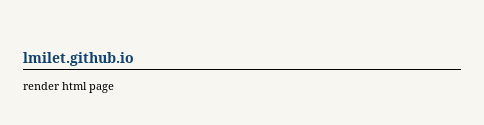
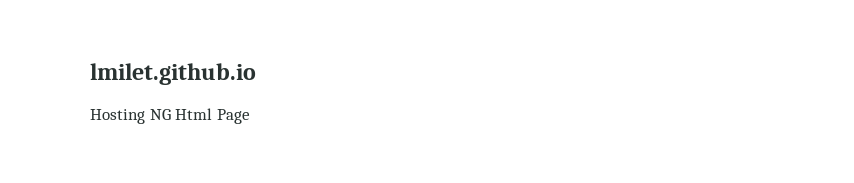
[23,82,114,93] render html page -> [90,108,250,124] Hosting NG Html Page

